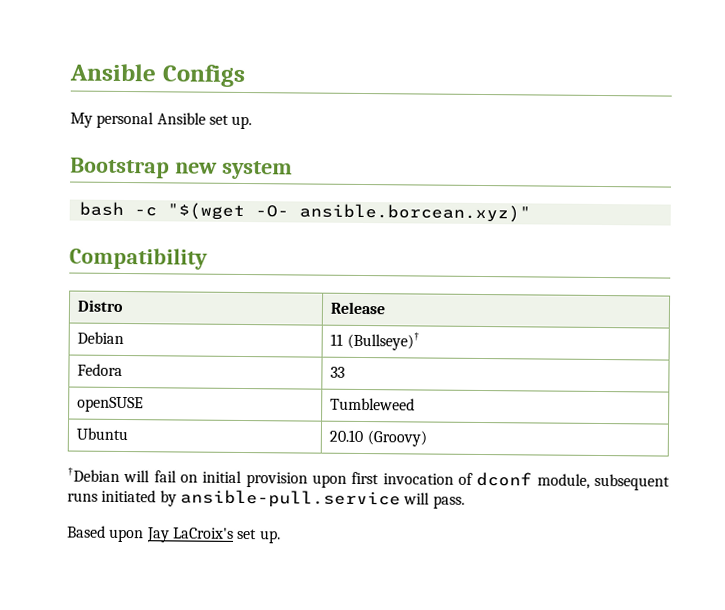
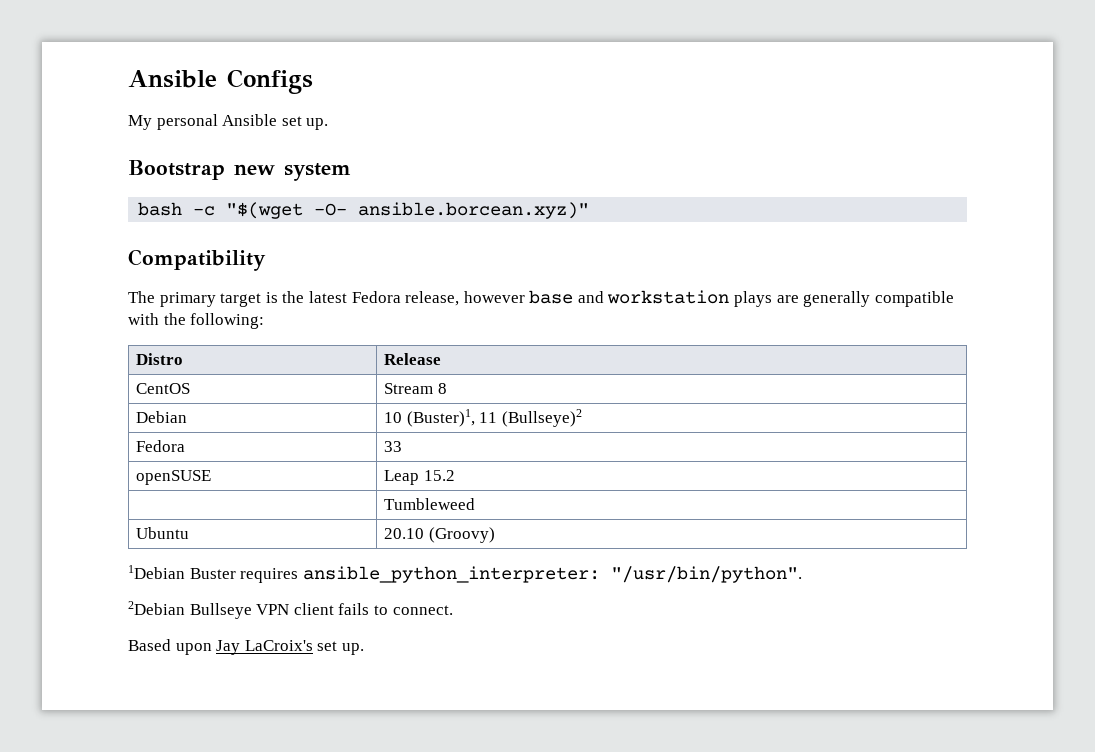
[77,299,125,313] [330,301,387,315] [77,331,125,345] [330,331,420,351] // Distro | Release // Debian | 11 (Bullseye)† -> [128,290,954,307] [128,313,265,329] [136,353,184,365] [384,353,442,365] [136,383,191,394] [384,383,447,394] [136,411,188,423] [384,409,582,427] // The primary target is the latest Fedora release, however base and workstation plays are generally compatible with the following: // Distro | Release // CentOS | Stream 8 // Debian | 10 (Buster)1, 11 (Bullseye)2
(145, 404) none -> [384,470,455,485] | Leap 15.2 //
[67,467,670,491] [67,489,465,509] †Debian will fail on initial provision upon first invocation of dconf module, subsequent runs initiated by ansible-pull.service will pass. -> [128,565,802,583] [128,601,453,619] 1Debian Buster requires ansible_python_interpreter: "/usr/bin/python". // 2Debian Bullseye VPN client fails to connect.

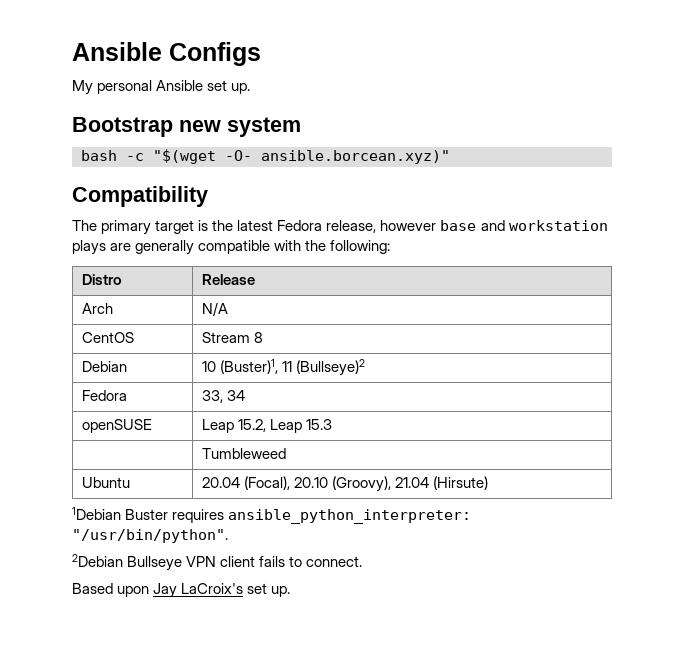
(442, 359) none -> [81,303,113,314] [201,302,228,316] // Arch | N/A
[384,441,403,452] 33 -> [201,390,245,403] 33, 34
[423,470,455,481] 15.2 -> [237,419,332,433] 15.2, Leap 15.3
[384,527,495,543] 20.10 (Groovy) -> [201,476,488,492] 20.04 (Focal), 20.10 (Groovy), 21.04 (Hirsute)

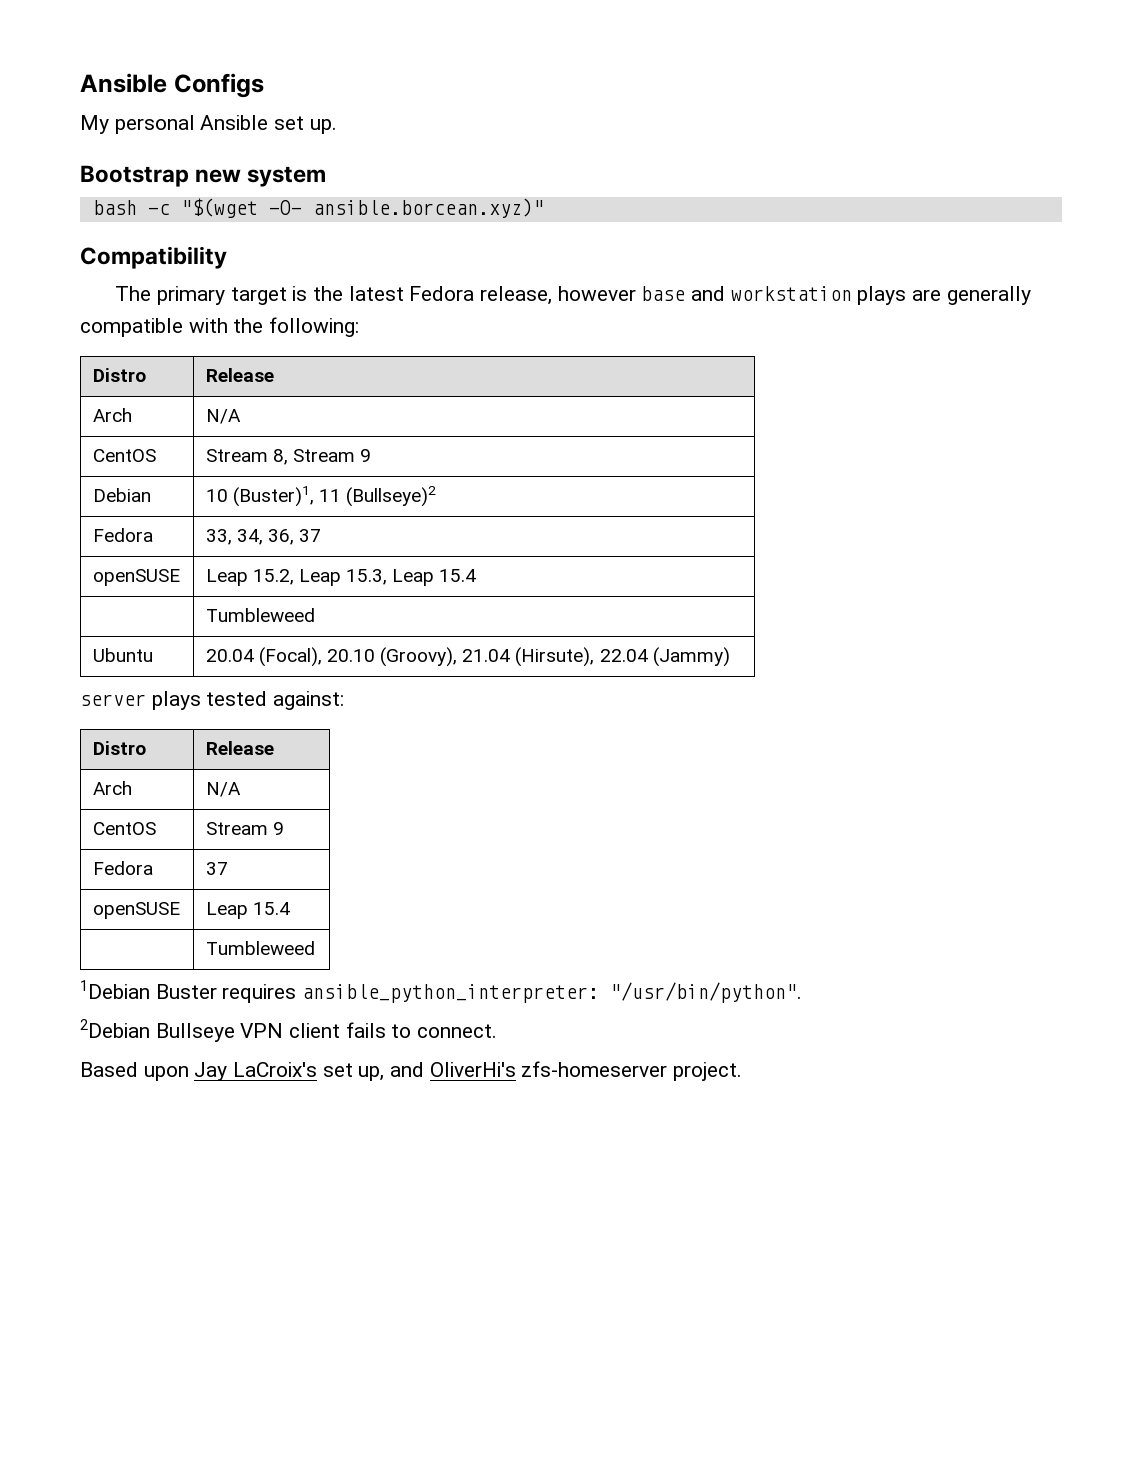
[253,332,263,343] 8 -> [272,449,372,465] 8, Stream 9
[226,390,245,401] 34 -> [236,529,322,545] 34, 36, 37
[305,419,332,430] 15.3 -> [346,569,477,586] 15.3, Leap 15.4
[432,476,488,490] (Hirsute) -> [515,647,730,667] [80,691,345,710] [92,741,146,755] [205,741,274,755] [92,781,132,795] [205,782,241,797] [92,822,156,835] [205,822,284,835] [92,861,153,875] [205,862,228,875] [92,902,180,919] [205,902,290,919] [205,941,315,955] (Hirsute), 22.04 (Jammy) // server plays tested against: // Distro | Release // Arch | N/A // CentOS | Stream 9 // Fedora | 37 // openSUSE | Leap 15.4 // | Tumbleweed
[271,586,291,597] up. -> [358,1061,743,1081] up, and OliverHi's zfs-homeserver project.

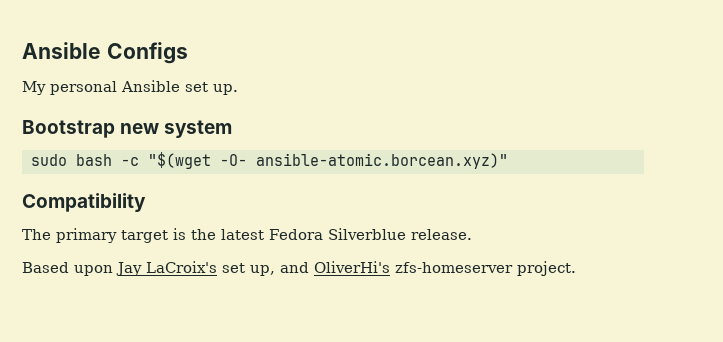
(327, 176) none -> [31,154,67,166] sudo
[312,198,544,218] ansible.borcean.xyz)" -> [256,153,508,169] ansible-atomic.borcean.xyz)"
[480,286,1031,305] [80,317,360,337] [92,368,146,382] [205,368,274,382] [92,408,132,422] [205,409,241,424] [92,449,156,462] [205,449,372,465] [92,488,151,502] [205,486,437,507] [92,528,153,542] [205,529,322,545] [92,569,180,586] [205,569,477,586] [205,608,315,622] [92,648,153,662] [205,647,730,667] [80,691,345,710] [92,741,146,755] [205,741,274,755] [92,781,132,795] [205,782,241,797] [92,822,156,835] [205,822,284,835] [92,861,153,875] [205,862,228,875] [92,902,180,919] [205,902,290,919] [205,941,315,955] [80,980,803,1003] [80,1019,498,1042] release, however base and workstation plays are generally compatible with the following: // Distro | Release // Arch | N/A // CentOS | Stream 8, Stream 9 // Debian | 10 (Buster)1, 11 (Bullseye)2 // Fedora | 33, 34, 36, 37 // openSUSE | Leap 15.2, Leap 15.3, Leap 15.4 // | Tumbleweed // Ubuntu | 20.04 (Focal), 20.10 (Groovy), 21.04 (Hirsute), 22.04 (Jammy) // server plays tested against: // Distro | Release // Arch | N/A // CentOS | Stream 9 // Fedora | 37 // openSUSE | Leap 15.4 // | Tumbleweed // 1Debian Buster requires ansible_python_interpreter: "/usr/bin/python". // 2Debian Bullseye VPN client fails to connect. -> [328,228,472,240] Silverblue release.

